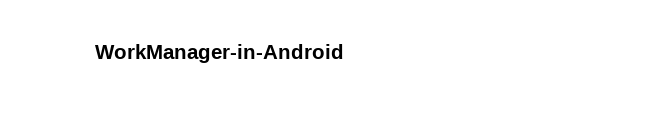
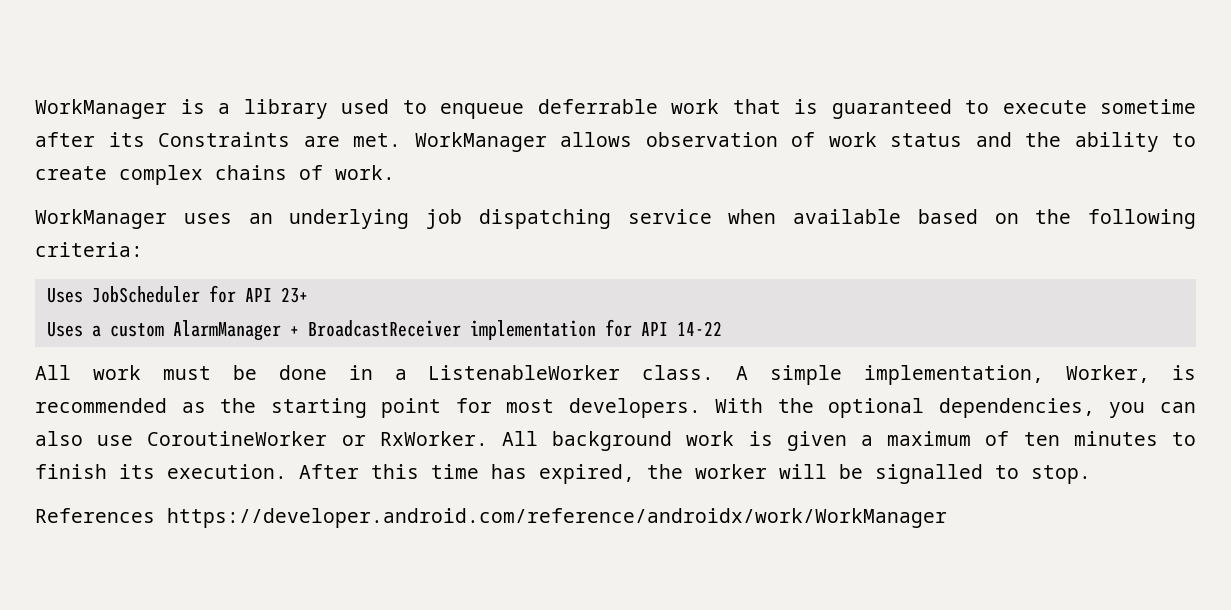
[95,44,344,63] WorkManager-in-Android -> [35,99,1196,119] [35,132,1196,152] [35,165,395,185] [35,209,1196,229] [35,242,143,257] [46,285,308,303] [46,319,722,341] [35,365,1196,385] [35,398,1196,418] [35,431,1197,451] [35,464,1091,484] [35,508,947,528] WorkManager is a library used to enqueue deferrable work that is guaranteed to execute sometime after its Constraints are met. WorkManager allows observation of work status and the ability to create complex chains of work. // WorkManager uses an underlying job dispatching service when available based on the following criteria: // Uses JobScheduler for API 23+ // Uses a custom AlarmManager + BroadcastReceiver implementation for API 14-22 // All work must be done in a ListenableWorker class. A simple implementation, Worker, is recommended as the starting point for most developers. With the optional dependencies, you can also use CoroutineWorker or RxWorker. All background work is given a maximum of ten minutes to finish its execution. After this time has expired, the worker will be signalled to stop. // References https://developer.android.com/reference/androidx/work/WorkManager

